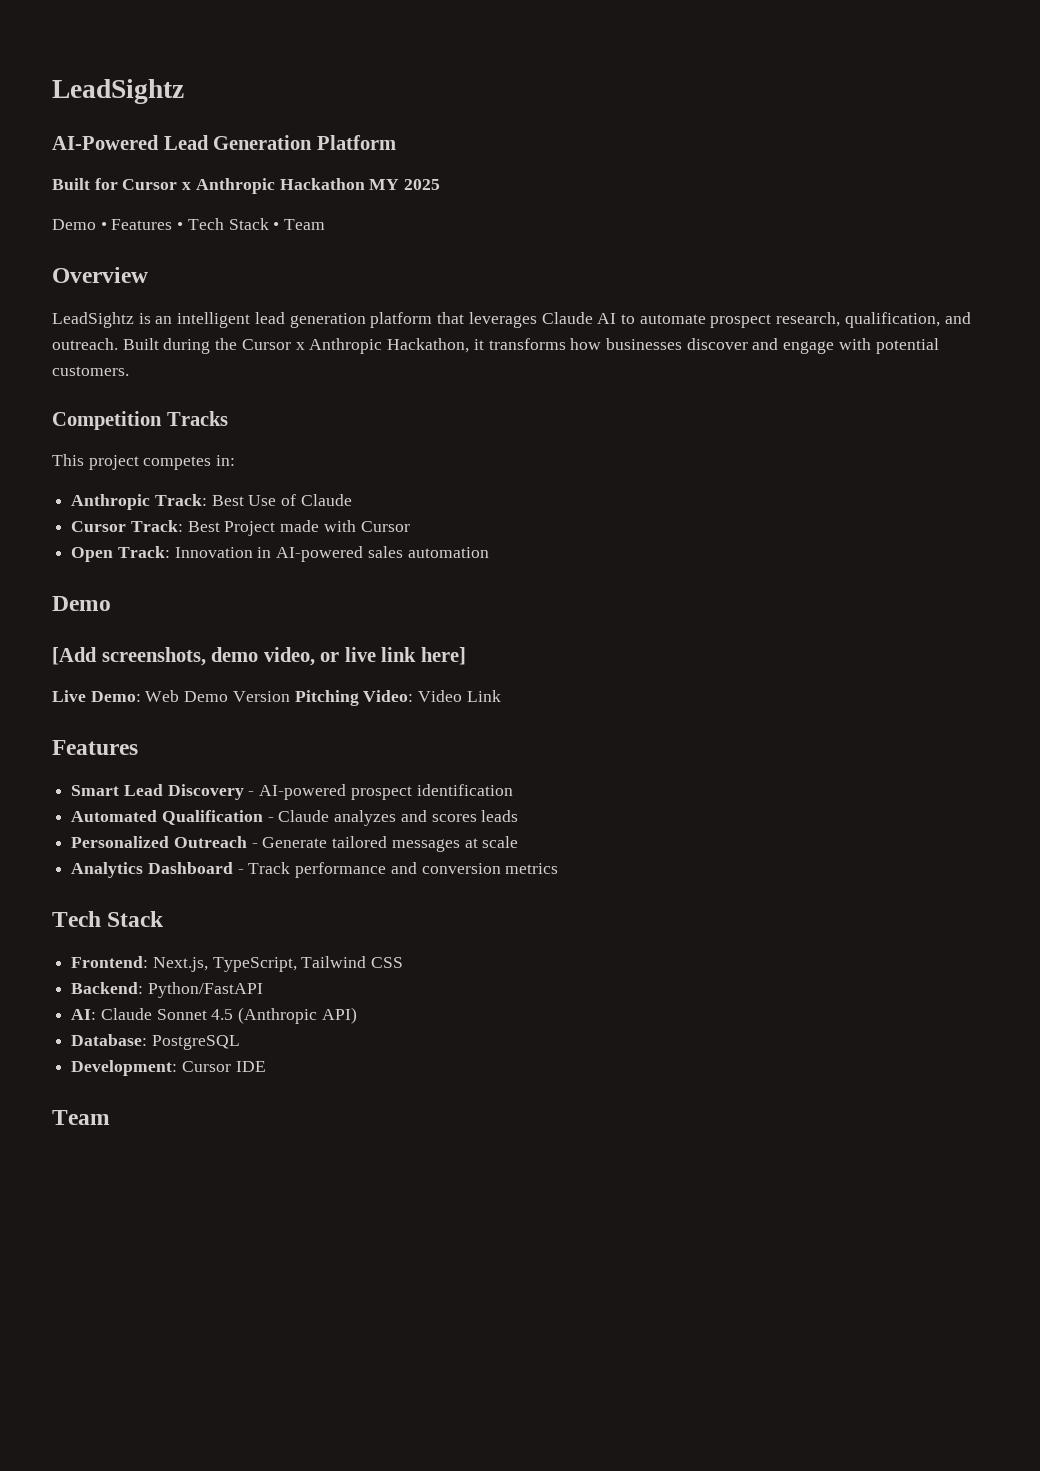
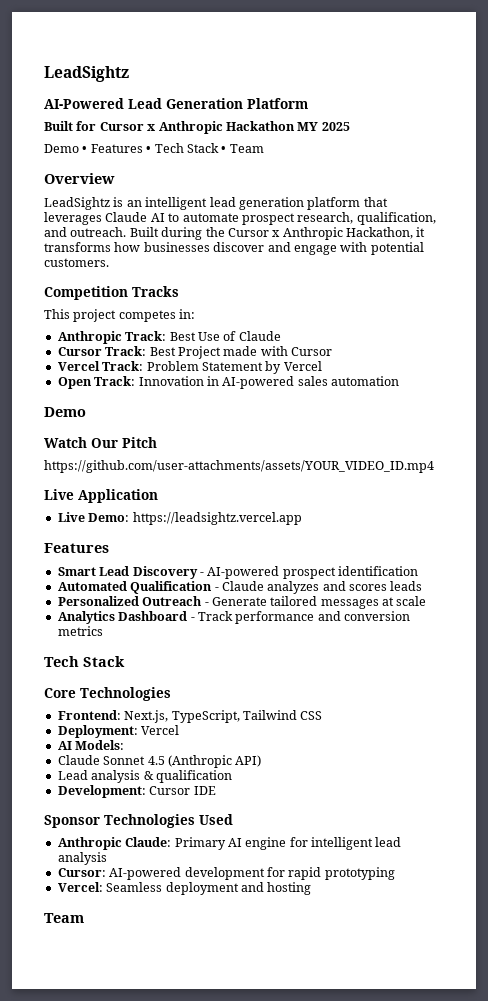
(410, 526) none -> [57,361,322,374] // Vercel Track: Problem Statement by Vercel
[52,647,466,666] [52,690,501,706] [Add screenshots, demo video, or live link here] // Live Demo: Web Demo Version Pitching Video: Video Link -> [44,437,157,448] [44,460,434,473] [44,489,158,503] [57,512,302,525] Watch Our Pitch // https://github.com/user-attachments/assets/YOUR_VIDEO_ID.mp4 // Live Application // Live Demo: https://leadsightz.vercel.app
(165, 919) none -> [44,687,171,701] // Core Technologies
[71,982,263,998] [71,1009,97,1020] Backend: Python/FastAPI // AI: -> [57,725,180,738] [57,740,125,750] Deployment: Vercel // AI Models: //
[71,1034,240,1050] Database: PostgreSQL -> [57,770,232,783] Lead analysis & qualification
(266, 1066) none -> [44,814,233,828] [57,837,402,850] [57,852,107,865] [57,867,395,880] [57,882,312,895] // Sponsor Technologies Used // Anthropic Claude: Primary AI engine for intelligent lead analysis // Cursor: AI-powered development for rapid prototyping // Vercel: Seamless deployment and hosting

